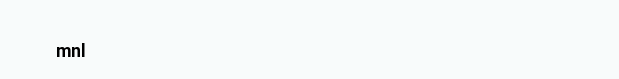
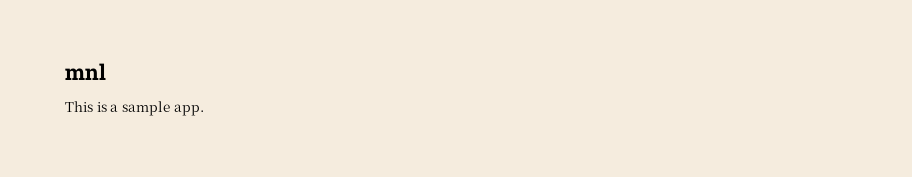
(86, 50) none -> [65,101,204,116] // This is a sample app.

